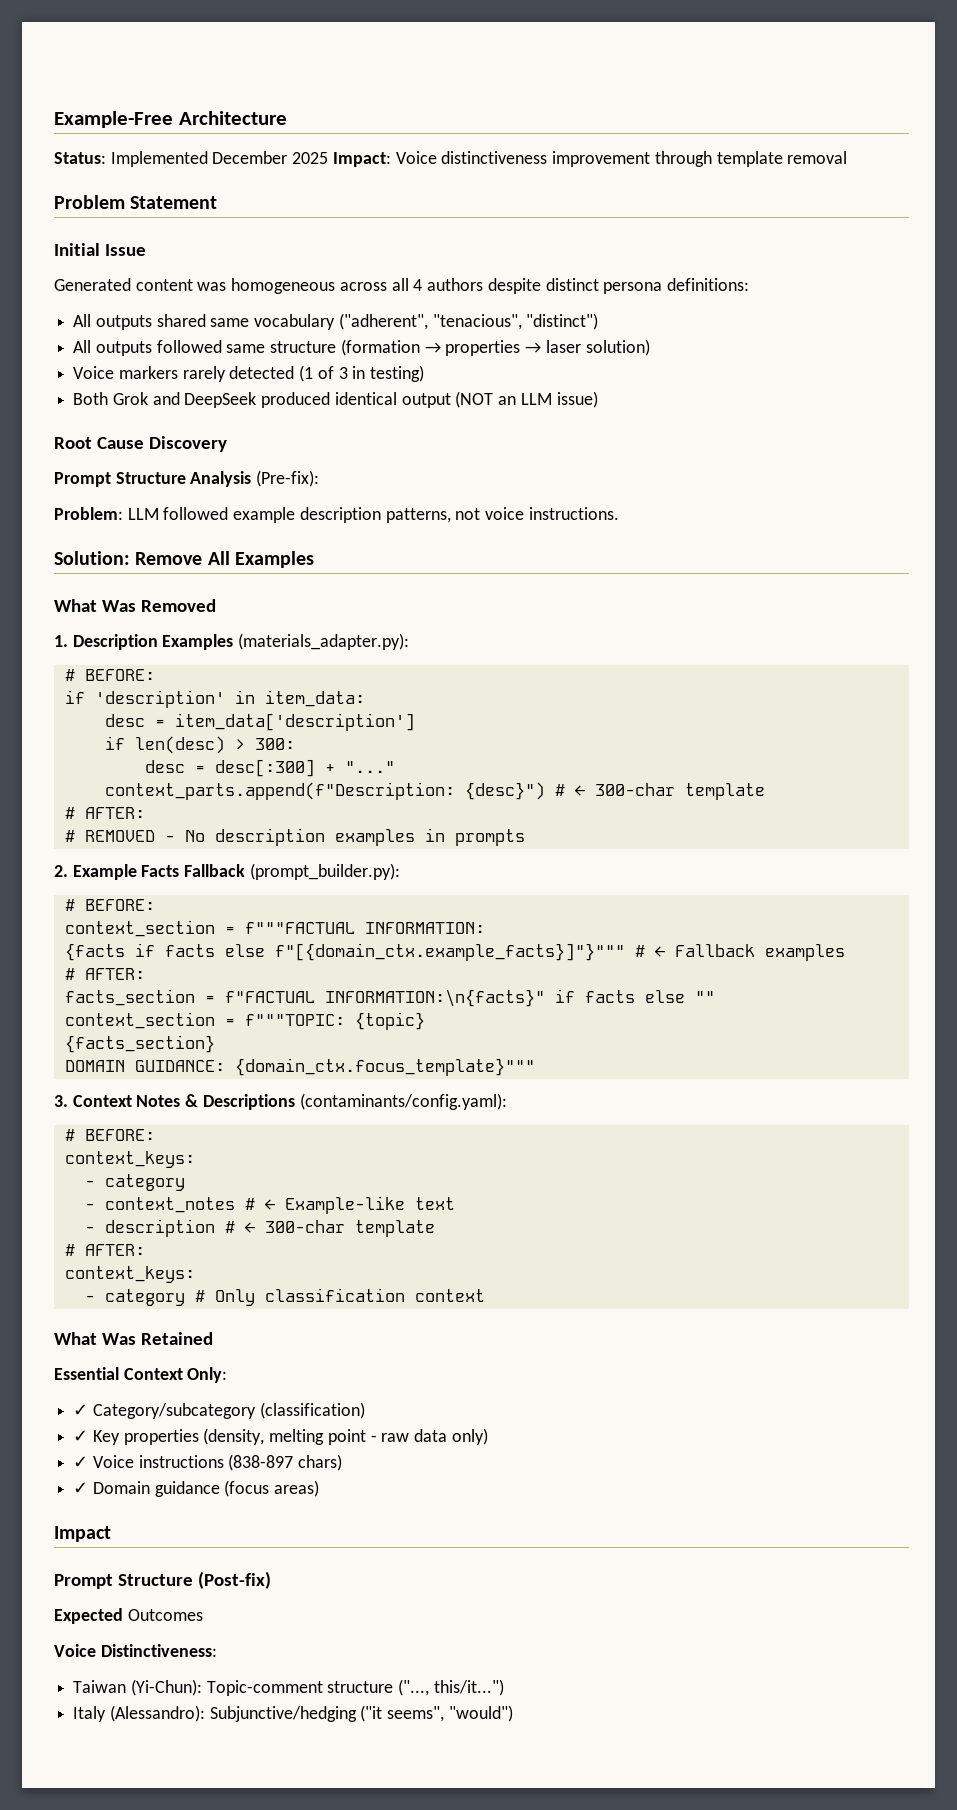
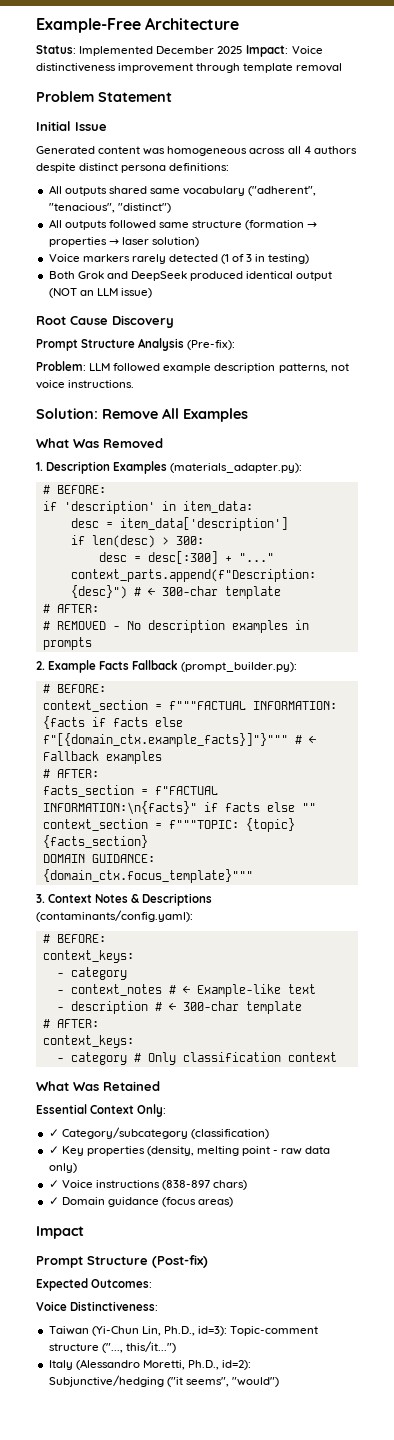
[127,1609,203,1621] Outcomes -> [91,1279,153,1288] Outcomes:
[130,1679,202,1696] (Yi-Chun): -> [91,1326,228,1336] (Yi-Chun Lin, Ph.D., id=3):
[109,1705,205,1722] (Alessandro): -> [75,1359,252,1370] (Alessandro Moretti, Ph.D., id=2):

